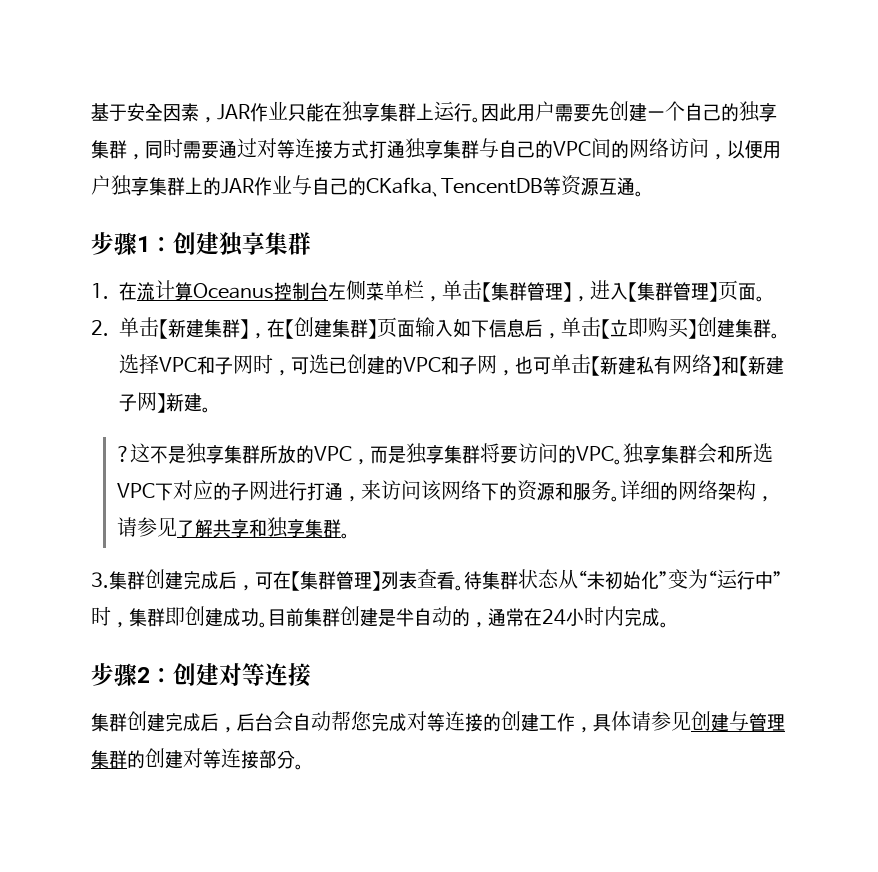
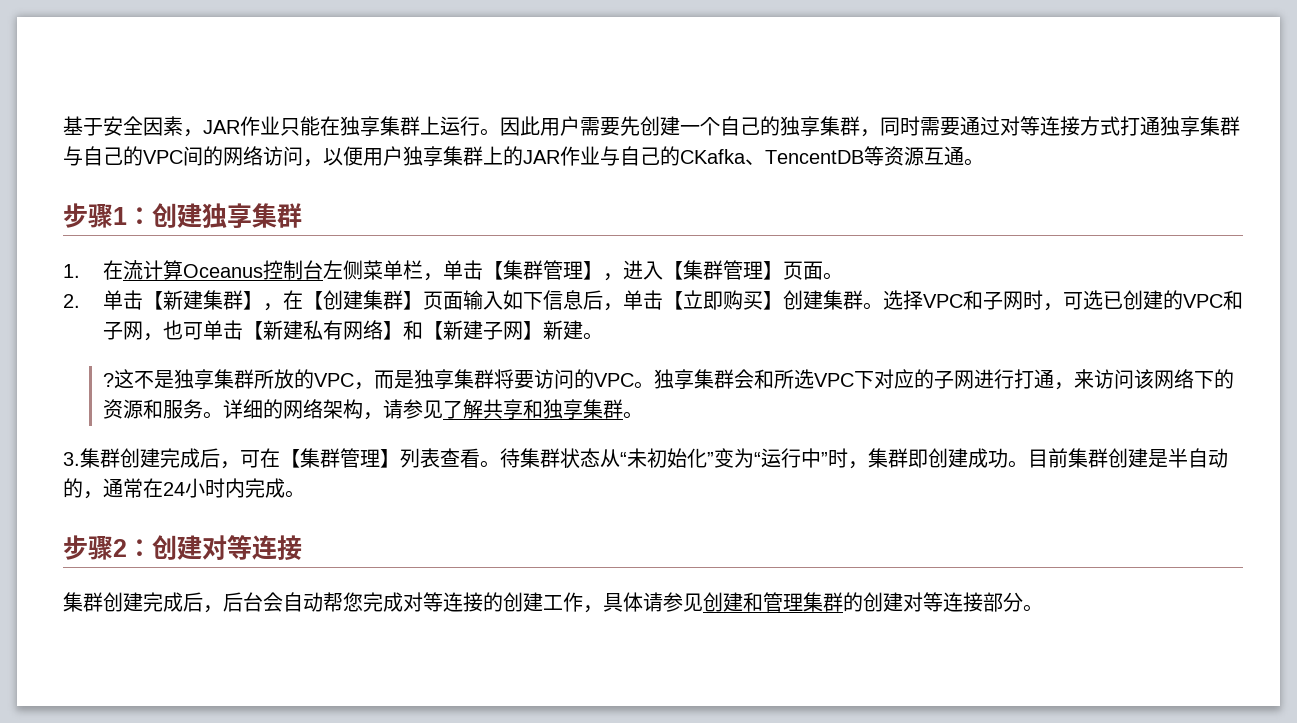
[729,711,749,731] 与 -> [743,592,763,612] 和

